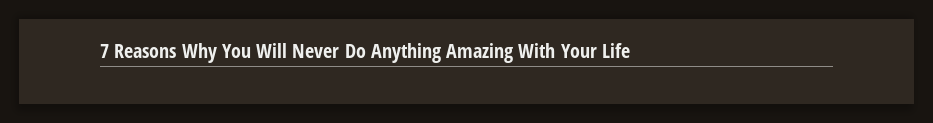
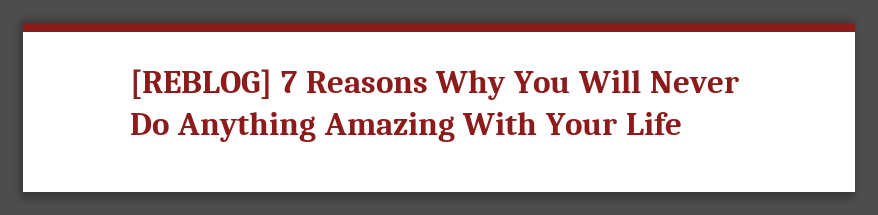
(100, 51) none -> [130,69,272,99] [REBLOG]

